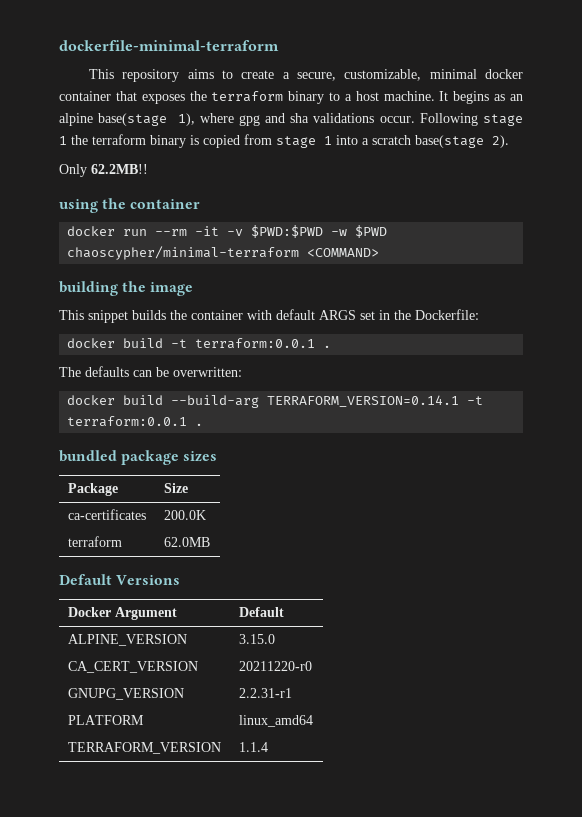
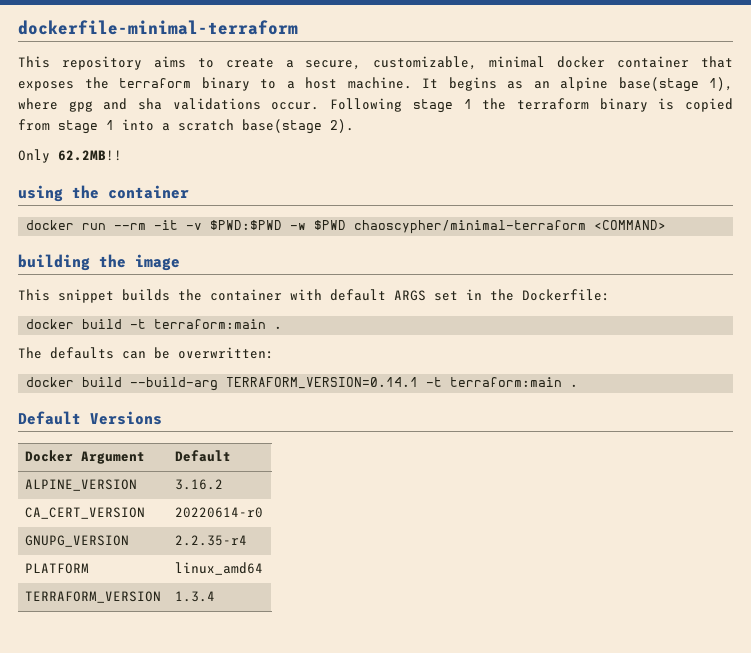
[195,338,316,349] terraform:0.0.1 -> [154,319,267,329] terraform:main
[67,416,204,427] [59,450,218,465] [67,483,118,496] [163,483,188,493] [67,509,146,520] [163,510,206,520] [67,536,122,547] [163,537,210,547] terraform:0.0.1 . // bundled package sizes // Package | Size // ca-certificates | 200.0K // terraform | 62.0MB -> [450,377,579,387] terraform:main .
[238,634,275,644] 3.15.0 -> [174,479,223,490] 3.16.2
[238,661,312,671] 20211220-r0 -> [174,507,263,518] 20220614-r0
[238,688,292,698] 2.2.31-r1 -> [174,535,247,546] 2.2.35-r4
[238,742,268,752] 1.1.4 -> [174,591,215,602] 1.3.4

